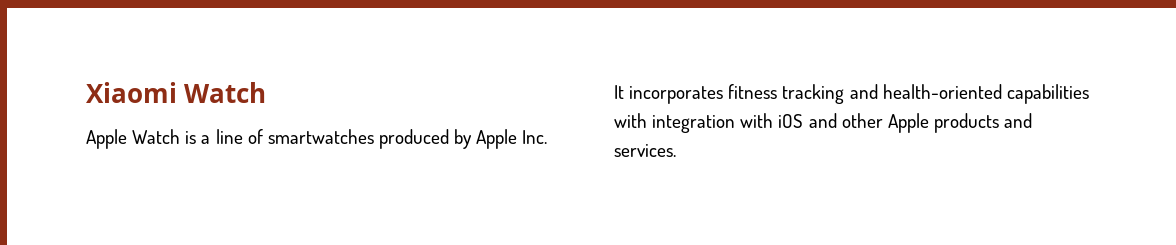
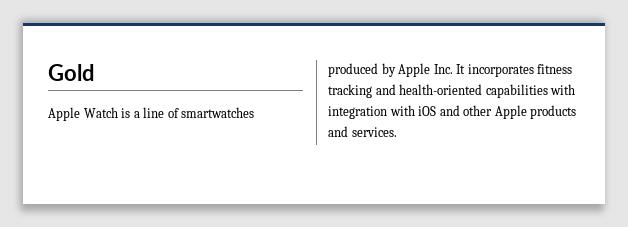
[86,82,267,103] Xiaomi Watch -> [48,64,94,81] Gold

